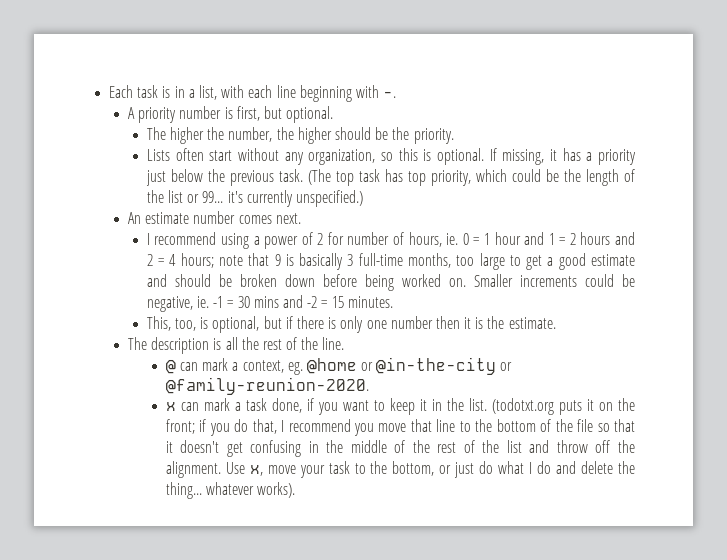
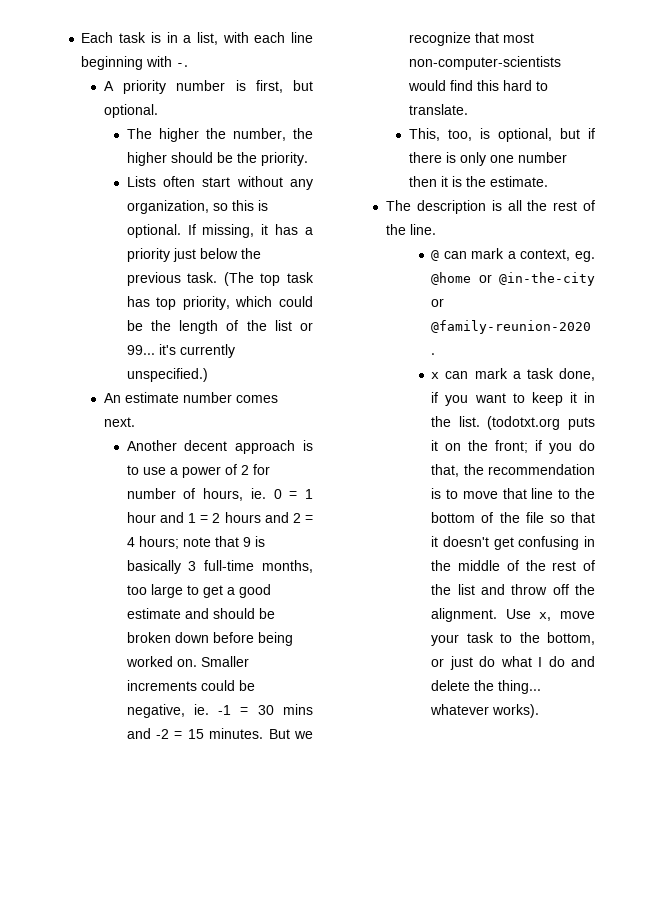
[146,232,250,249] I recommend using -> [126,440,313,454] [126,465,166,475] Another decent approach is to use
(393, 302) none -> [268,729,313,739] [408,32,534,46] [408,56,561,70] [407,80,548,91] [408,104,468,115] But we recognize that most non-computer-scientists would find this hard to translate.
[281,419,374,436] I recommend you -> [463,464,595,475] [431,488,459,499] the recommendation is to

